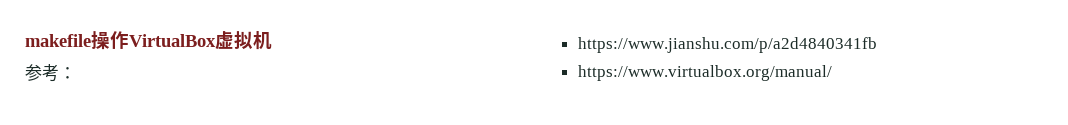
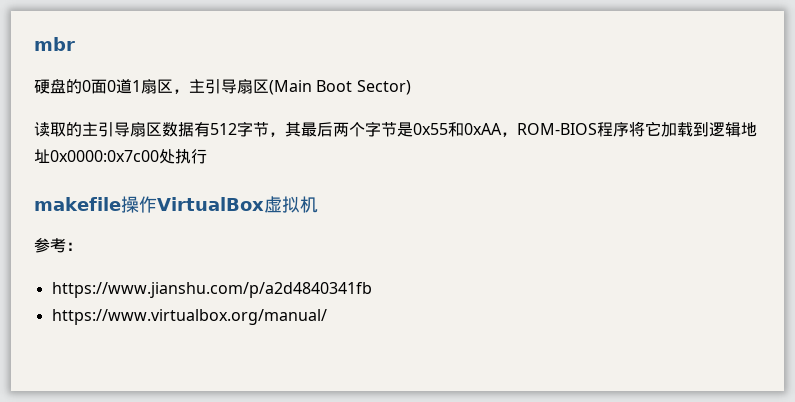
(25, 40) none -> [34,37,75,51] [34,79,411,95] [34,121,757,137] [34,149,207,164] mbr // 硬盘的0面0道1扇区，主引导扇区(Main Boot Sector) // 读取的主引导扇区数据有512字节，其最后两个字节是0x55和0xAA，ROM-BIOS程序将它加载到逻辑地址0x0000:0x7c00处执行 //

